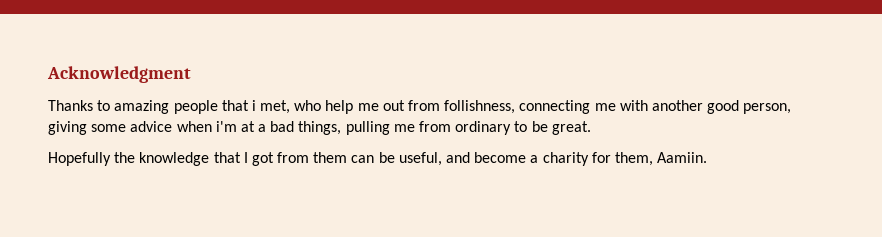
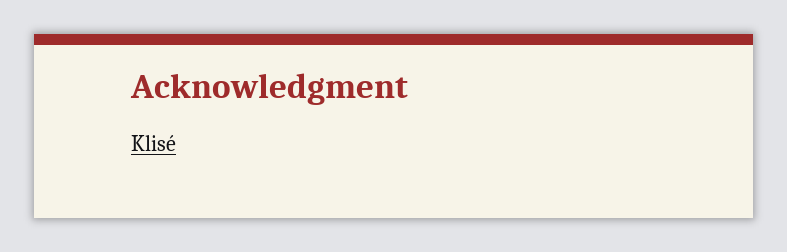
[48,100,792,114] [48,121,591,135] [48,152,708,166] Thanks to amazing people that i met, who help me out from follishness, connecting me with another good person, giving some advice when i'm at a bad things, pulling me from ordinary to be great. // Hopefully the knowledge that I got from them can be useful, and become a charity for them, Aamiin. -> [131,135,176,151] Klisé

